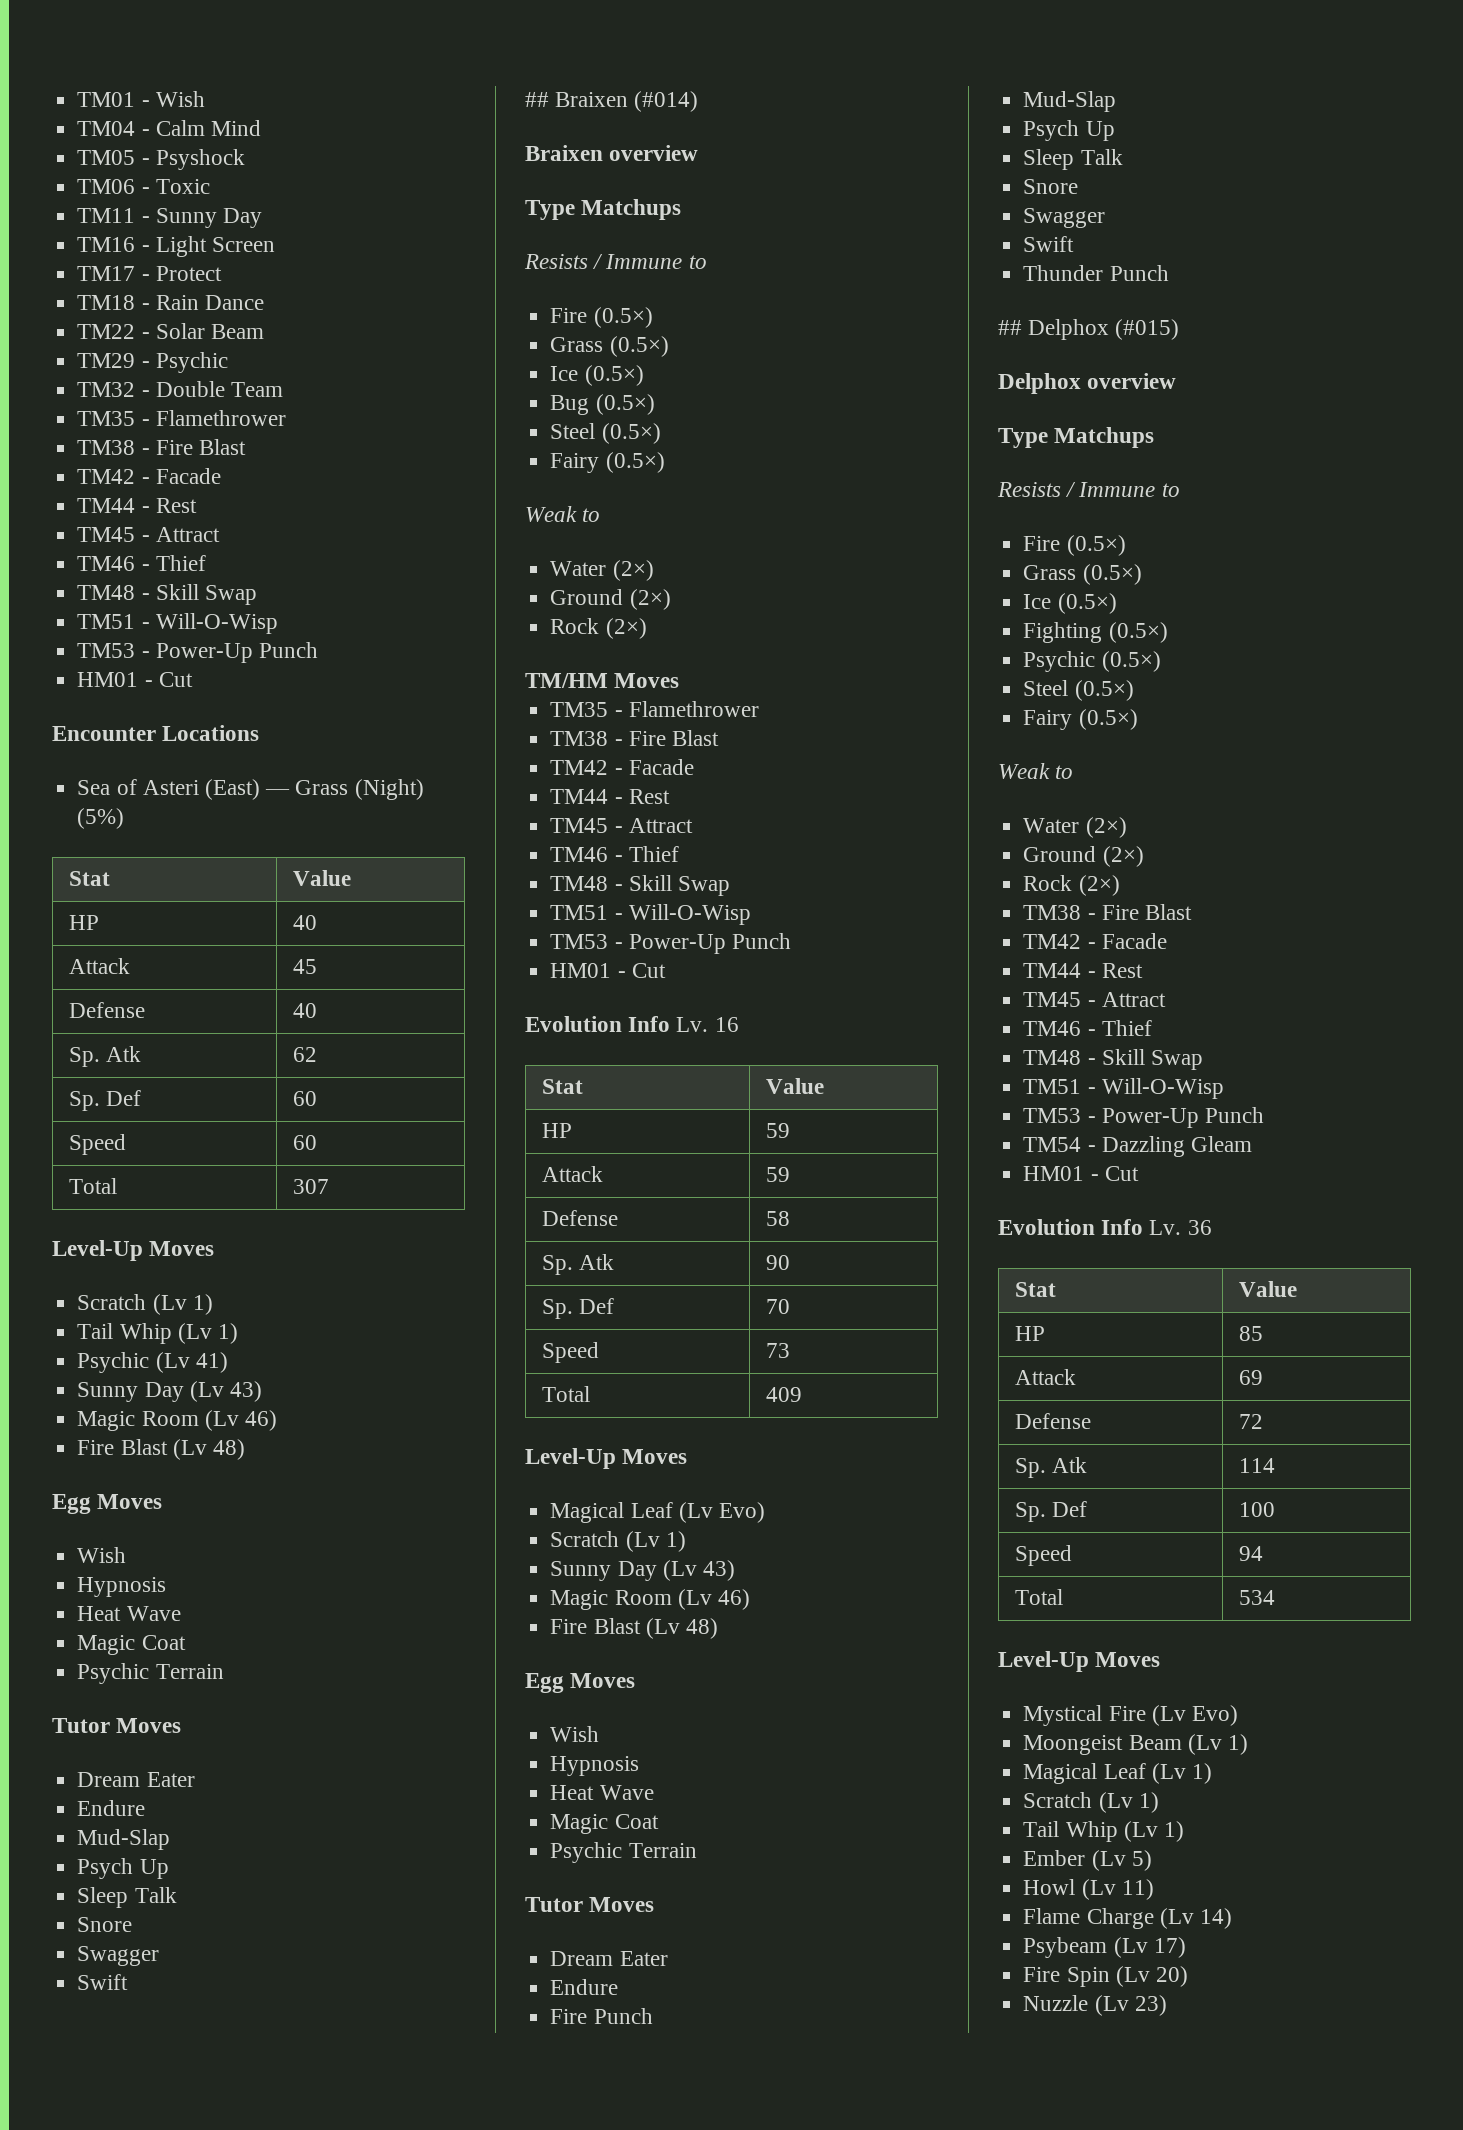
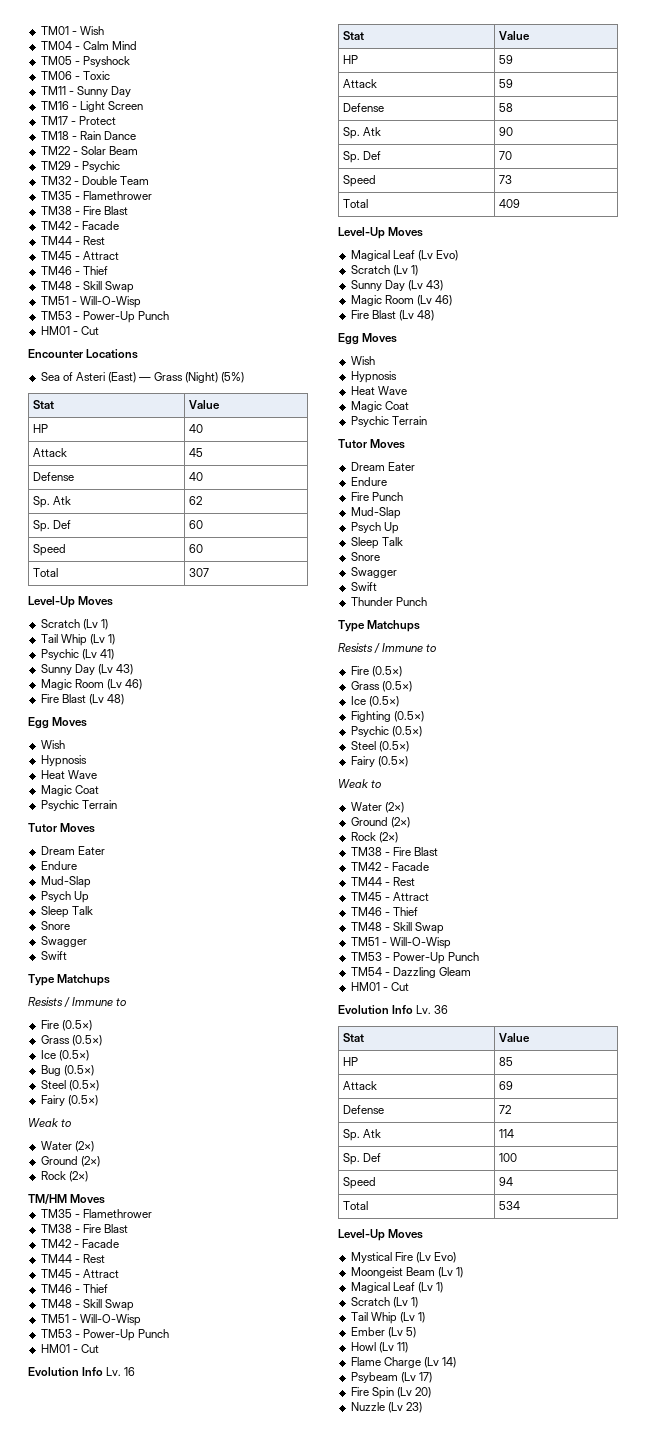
[525,91,699,112] [525,145,699,161] // ## Braixen (#014) // Braixen overview -> (67, 955) none
[998,319,1180,340] [998,373,1177,394] // ## Delphox (#015) // Delphox overview -> (427, 601) none

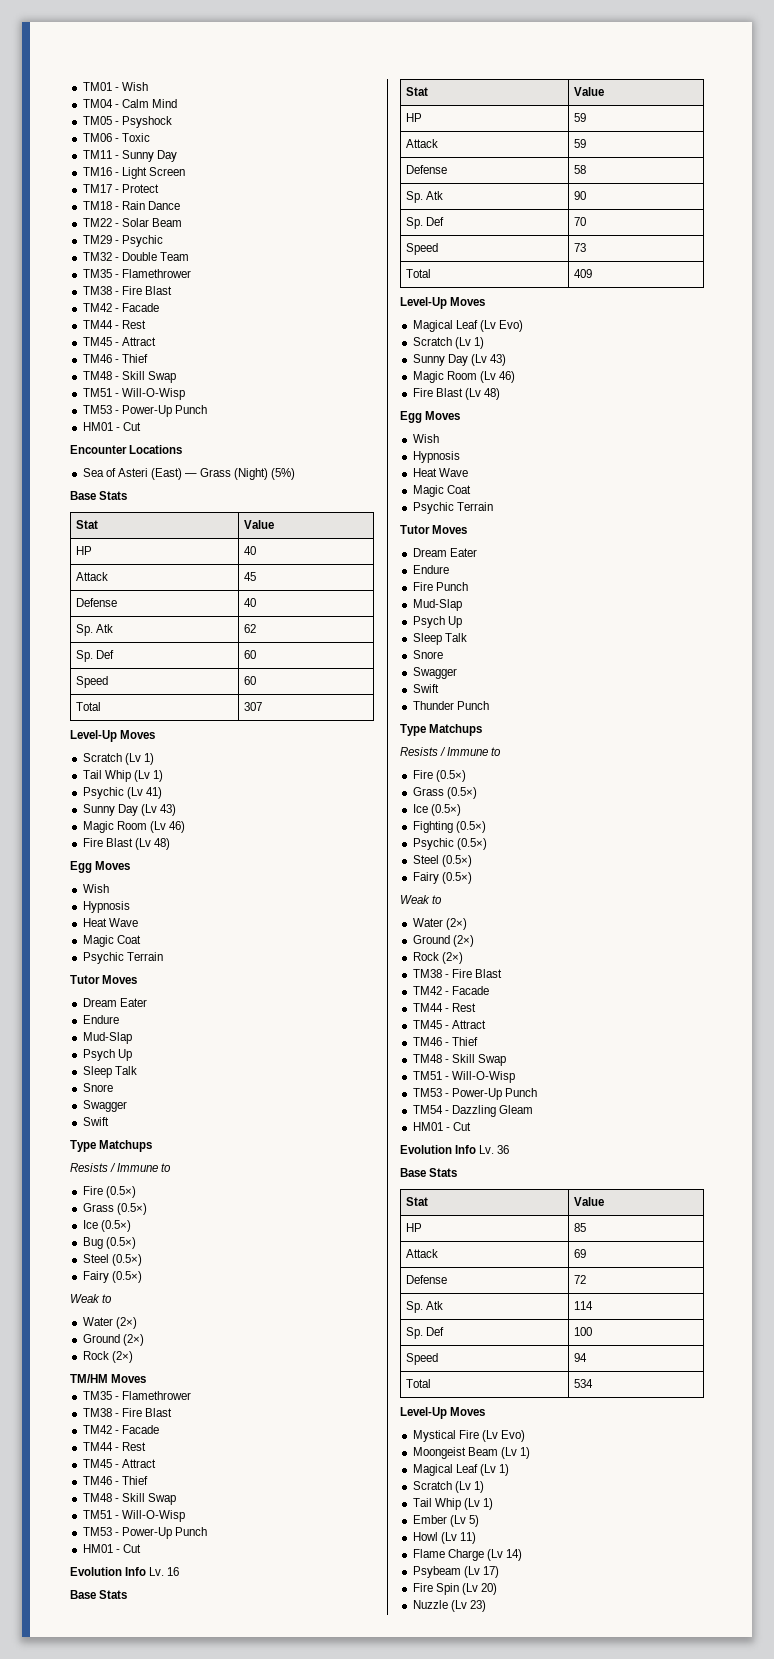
(245, 377) none -> [70,491,128,500] // Base Stats
(136, 1371) none -> [70,1590,128,1599] // Base Stats
(449, 1009) none -> [400,1168,458,1177] // Base Stats

